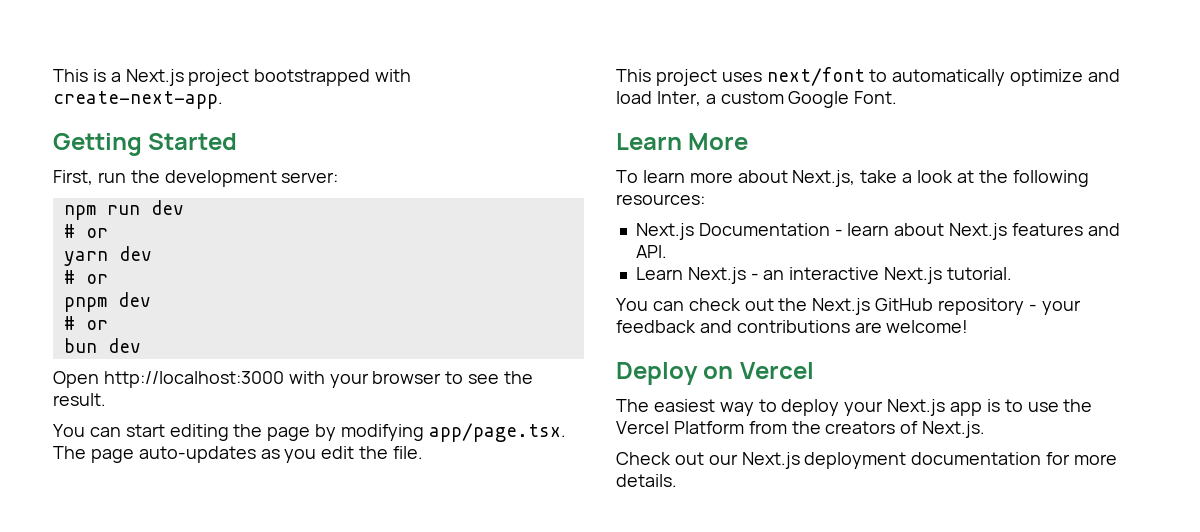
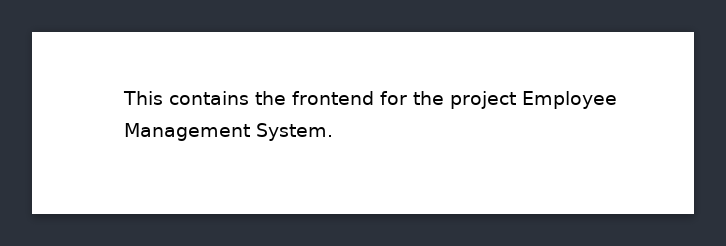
[53,69,412,86] [53,91,223,109] [53,133,238,156] [53,170,339,187] [63,200,184,220] [63,224,108,238] [63,246,152,266] [63,270,108,284] [63,292,151,312] [63,316,108,330] [63,338,141,353] [53,371,534,388] [53,393,106,406] [53,423,566,442] [53,446,424,463] [616,67,1121,86] [616,91,898,108] [616,133,749,150] [616,170,1089,187] [616,194,705,205] [635,223,1120,240] [635,245,667,258] [635,267,1012,284] [616,298,1081,315] [616,320,969,333] [616,362,814,385] [616,399,1093,416] [616,421,986,438] [616,452,1118,469] [616,474,677,487] This is a Next.js project bootstrapped with create-next-app. // Getting Started // First, run the development server: // npm run dev // # or // yarn dev // # or // pnpm dev // # or // bun dev // Open http://localhost:3000 with your browser to see the result. // You can start editing the page by modifying app/page.tsx. The page auto-updates as you edit the file. // This project uses next/font to automatically optimize and load Inter, a custom Google Font. // Learn More // To learn more about Next.js, take a look at the following resources: // Next.js Documentation - learn about Next.js features and API. // Learn Next.js - an interactive Next.js tutorial. // You can check out the Next.js GitHub repository - your feedback and contributions are welcome! // Deploy on Vercel // The easiest way to deploy your Next.js app is to use the Vercel Platform from the creators of Next.js. // Check out our Next.js deployment documentation for more details. -> [123,91,617,109] [124,123,333,141] This contains the frontend for the project Employee Management System.

